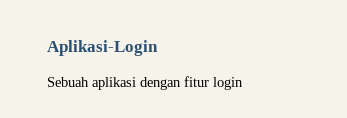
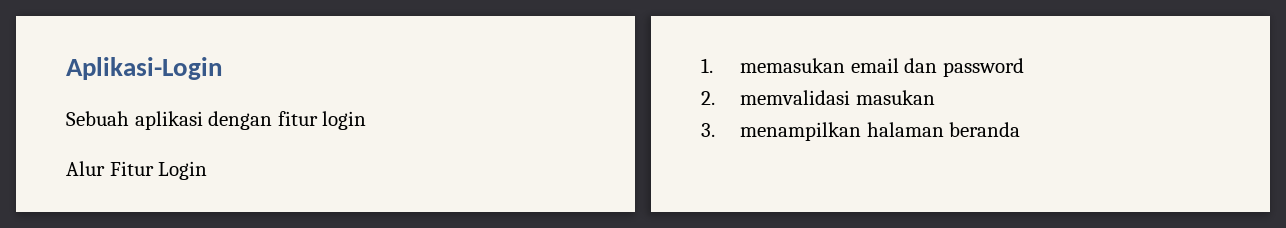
(243, 83) none -> [66,161,208,180] [701,58,1024,77] [701,90,935,105] [701,122,1021,141] // Alur Fitur Login // 1. memasukan email dan password // 2. memvalidasi masukan // 3. menampilkan halaman beranda

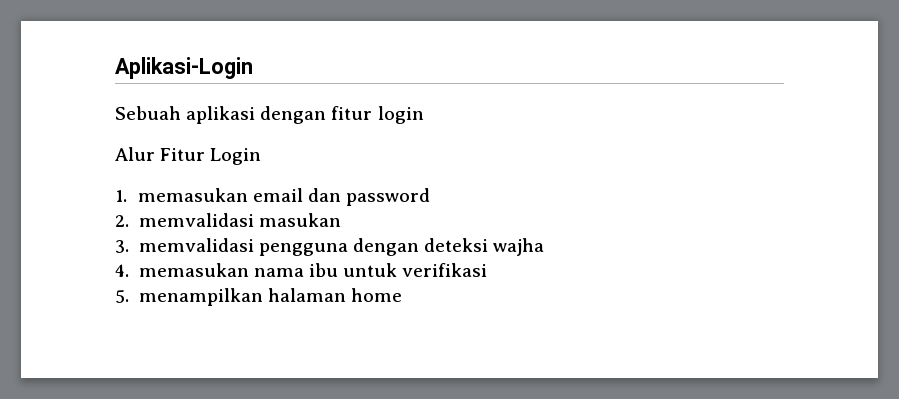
(715, 130) none -> [138,238,545,256] [115,263,488,277] [115,290,129,303] memvalidasi pengguna dengan deteksi wajha // 4. memasukan nama ibu untuk verifikasi // 5.
[949,122,1021,137] beranda -> [350,288,402,302] home

